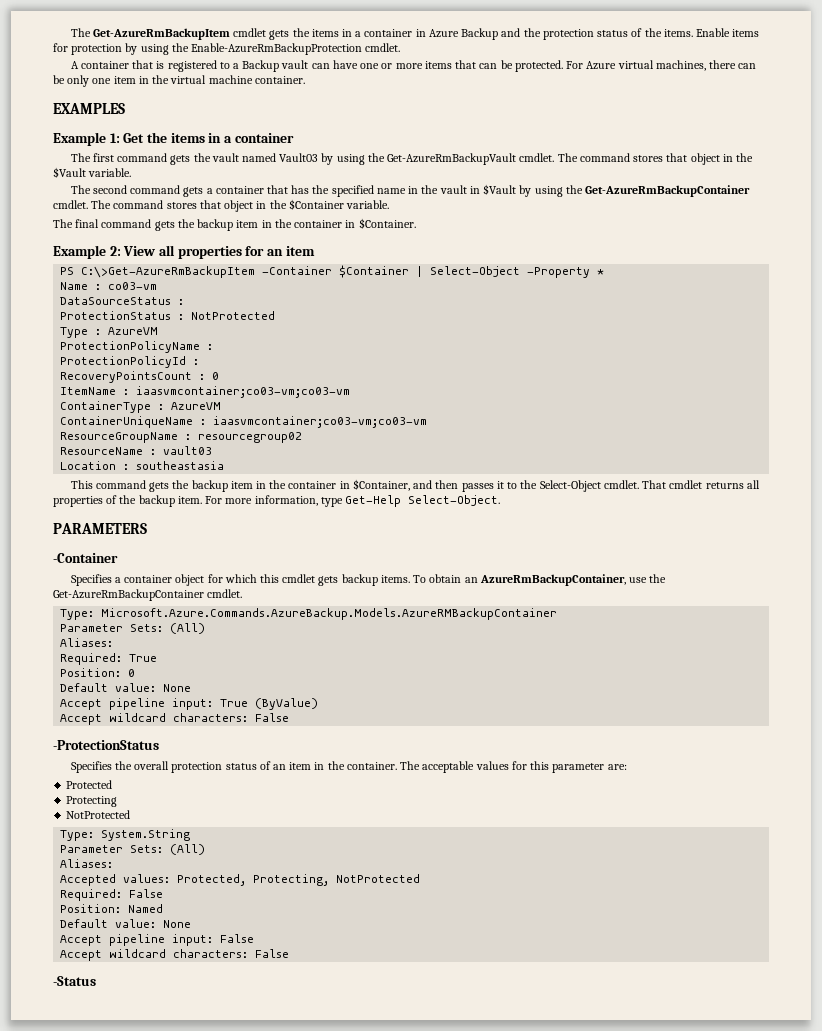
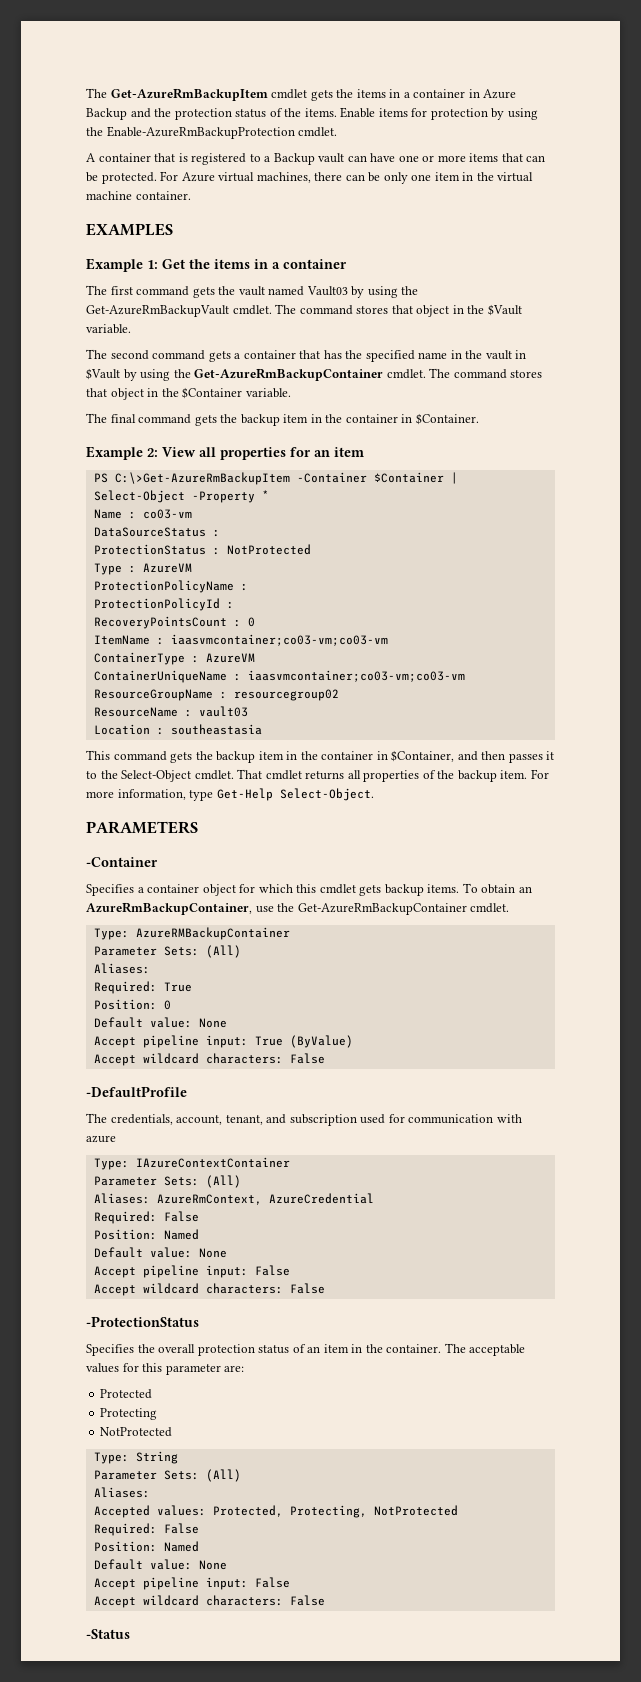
[101,608,558,620] Microsoft.Azure.Commands.AzureBackup.Models.AzureRMBackupContainer -> [135,927,290,940] AzureRMBackupContainer
(290, 717) none -> [86,1086,187,1097] [86,1113,522,1126] [86,1135,116,1143] [93,1157,290,1170] [93,1175,241,1188] [93,1193,374,1205] [93,1211,199,1224] [93,1229,199,1240] [93,1247,227,1258] [93,1265,290,1278] [93,1283,325,1296] // -DefaultProfile // The credentials, account, tenant, and subscription used for communication with azure // Type: IAzureContextContainer // Parameter Sets: (All) // Aliases: AzureRmContext, AzureCredential // Required: False // Position: Named // Default value: None // Accept pipeline input: False // Accept wildcard characters: False
[101,829,191,841] System.String -> [135,1451,178,1464] String

